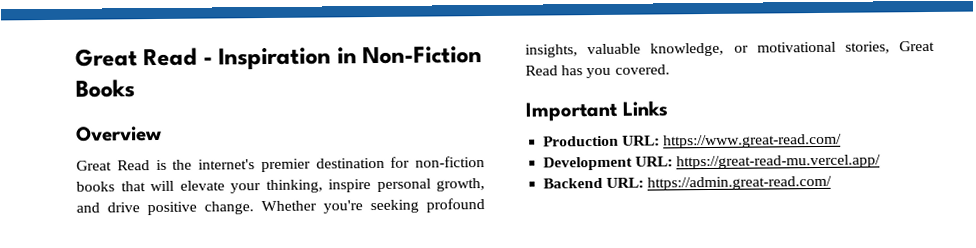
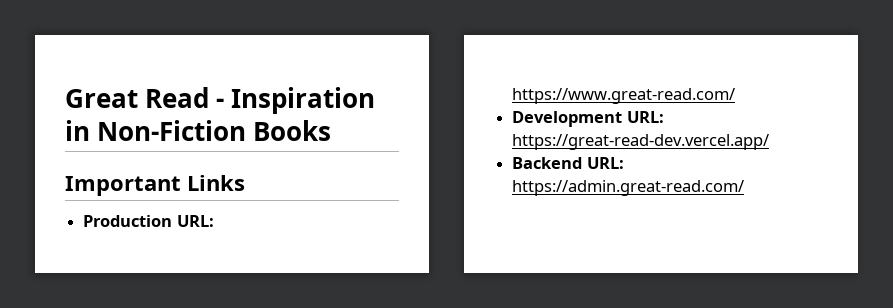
[76,125,162,142] [76,156,485,173] [76,178,485,194] [76,198,485,216] [525,40,935,58] [525,64,670,79] // Overview // Great Read is the internet's premier destination for non-fiction books that will elevate your thinking, inspire personal growth, and drive positive change. Whether you're seeking profound insights, valuable knowledge, or motivational stories, Great Read has you covered. -> (332, 130) none
[676,154,882,170] https://great-read-mu.vercel.app/ -> [512,134,770,150] https://great-read-dev.vercel.app/

